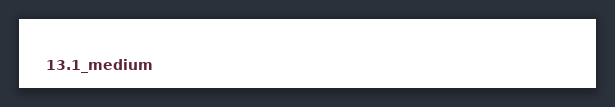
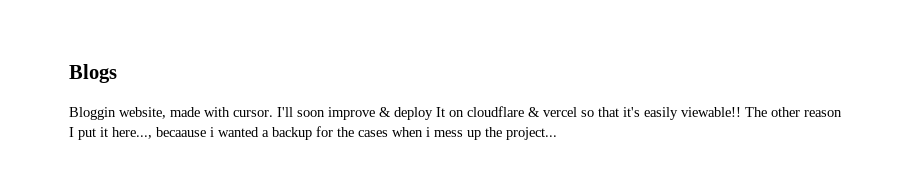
[46,59,153,73] 13.1_medium -> [69,64,117,83] [69,106,842,120] [69,126,557,140] Blogs // Bloggin website, made with cursor. I'll soon improve & deploy It on cloudflare & vercel so that it's easily viewable!! The other reason I put it here..., becaause i wanted a backup for the cases when i mess up the project...

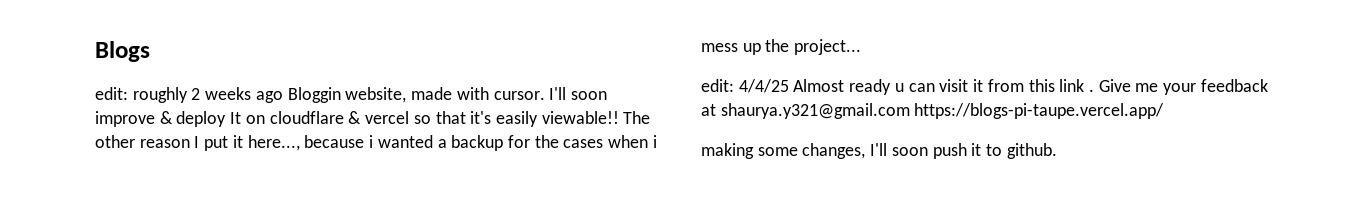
(117, 73) none -> [95,87,283,103] edit: roughly 2 weeks ago
[156,127,206,137] becaause -> [304,135,365,148] because
(557, 133) none -> [701,79,1268,95] [701,103,1165,119] [701,143,1057,159] // edit: 4/4/25 Almost ready u can visit it from this link . Give me your feedback at shaurya.y321@gmail.com https://blogs-pi-taupe.vercel.app/ // making some changes, I'll soon push it to github.

